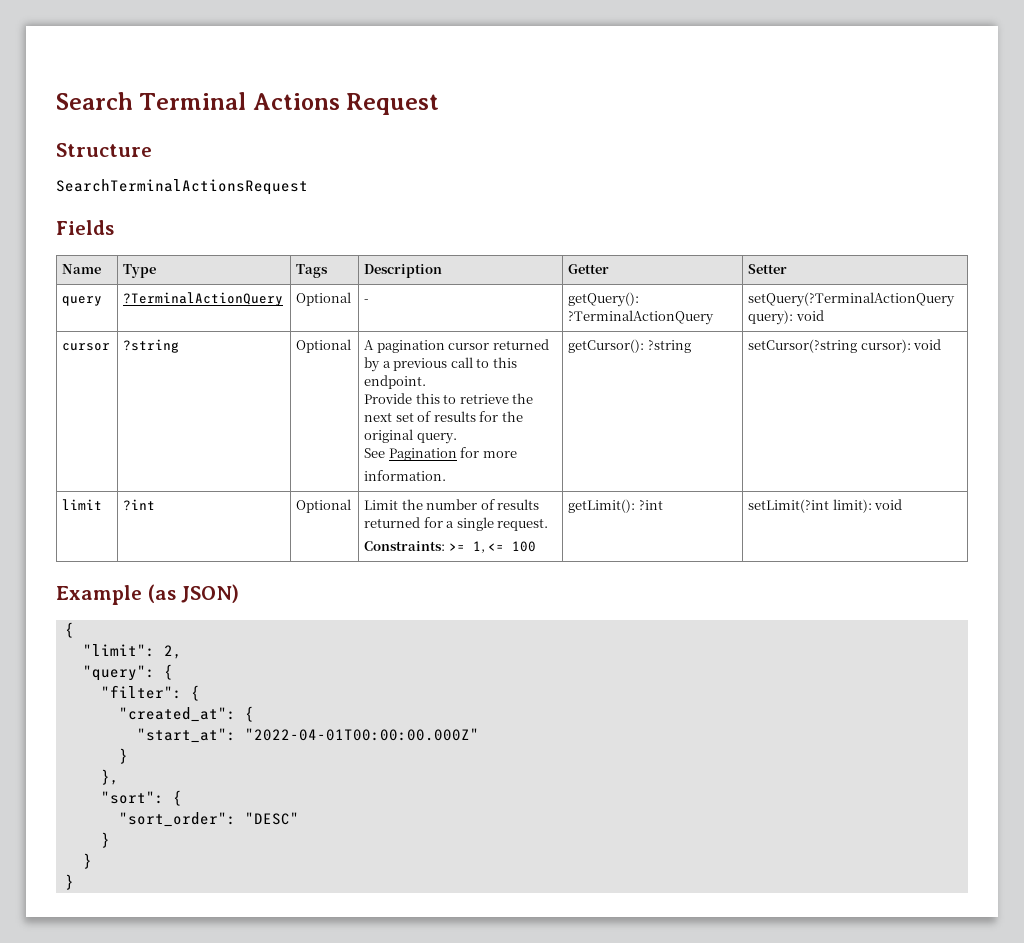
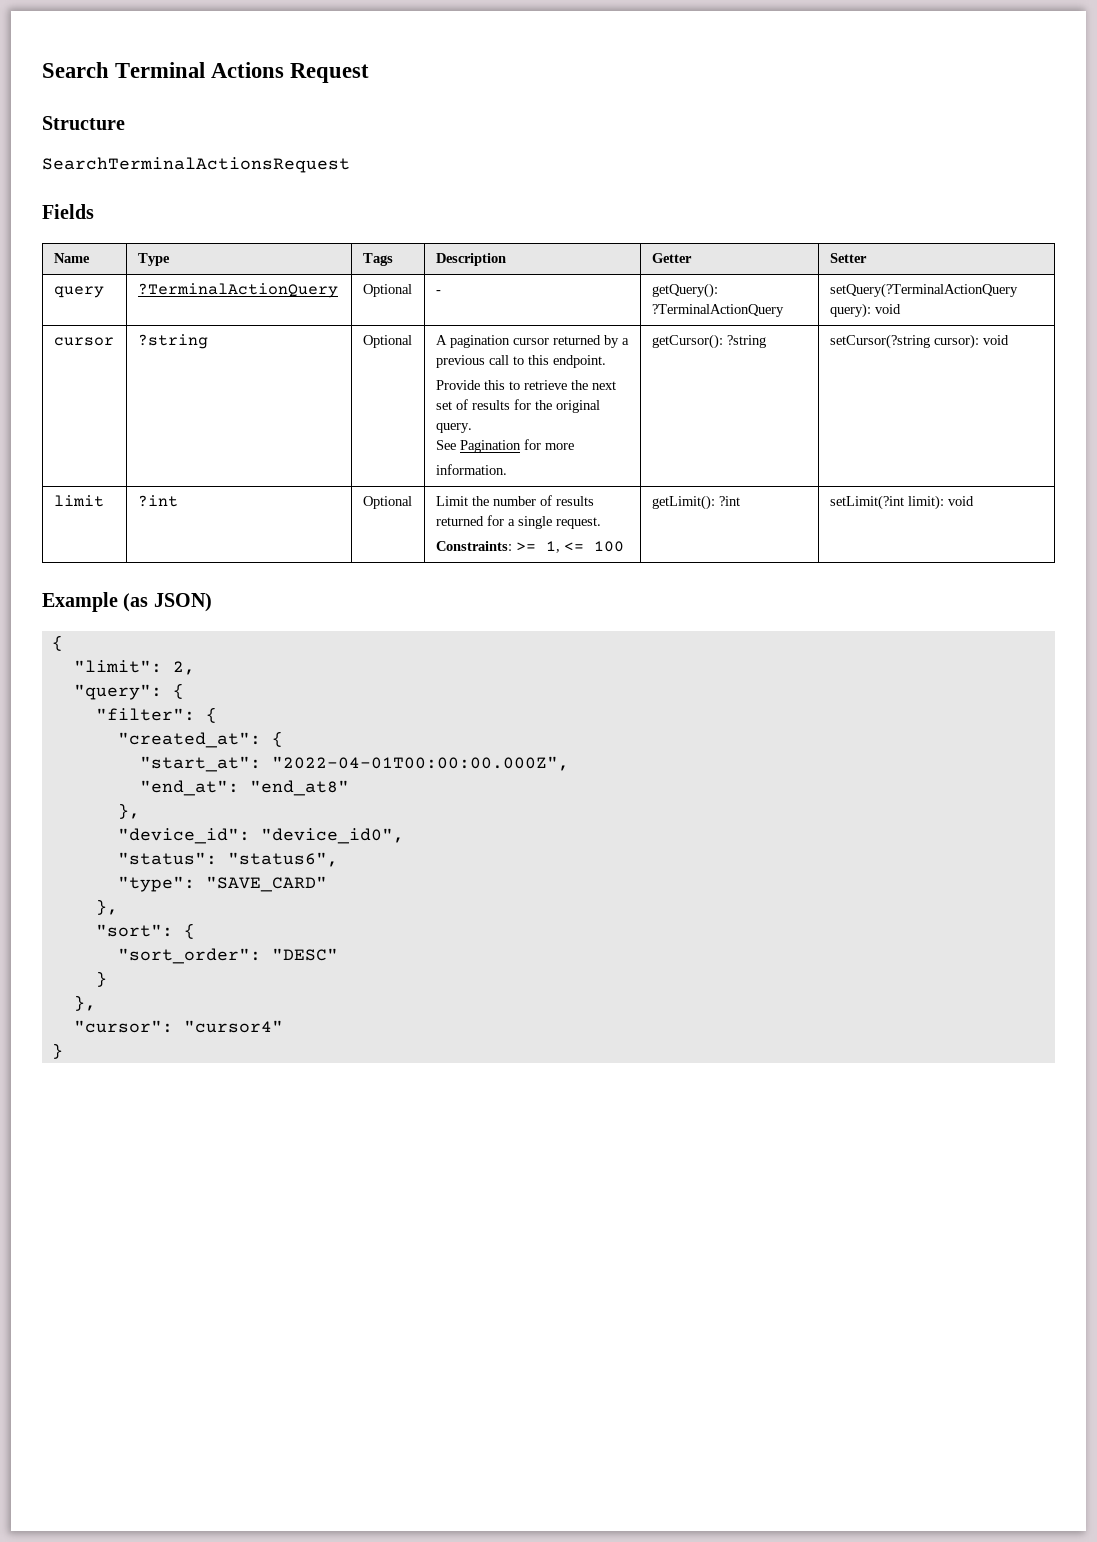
[244,728,479,741] [118,748,128,764] "2022-04-01T00:00:00.000Z" // } -> [271,756,569,771] [139,780,349,796] [117,803,140,819] [117,828,404,844] [117,852,338,867] [117,876,327,892] "2022-04-01T00:00:00.000Z", // "end_at": "end_at8" // }, // "device_id": "device_id0", // "status": "status6", // "type": "SAVE_CARD"
[82,853,92,869] } -> [73,995,96,1011] [73,1020,283,1033] }, // "cursor": "cursor4"

